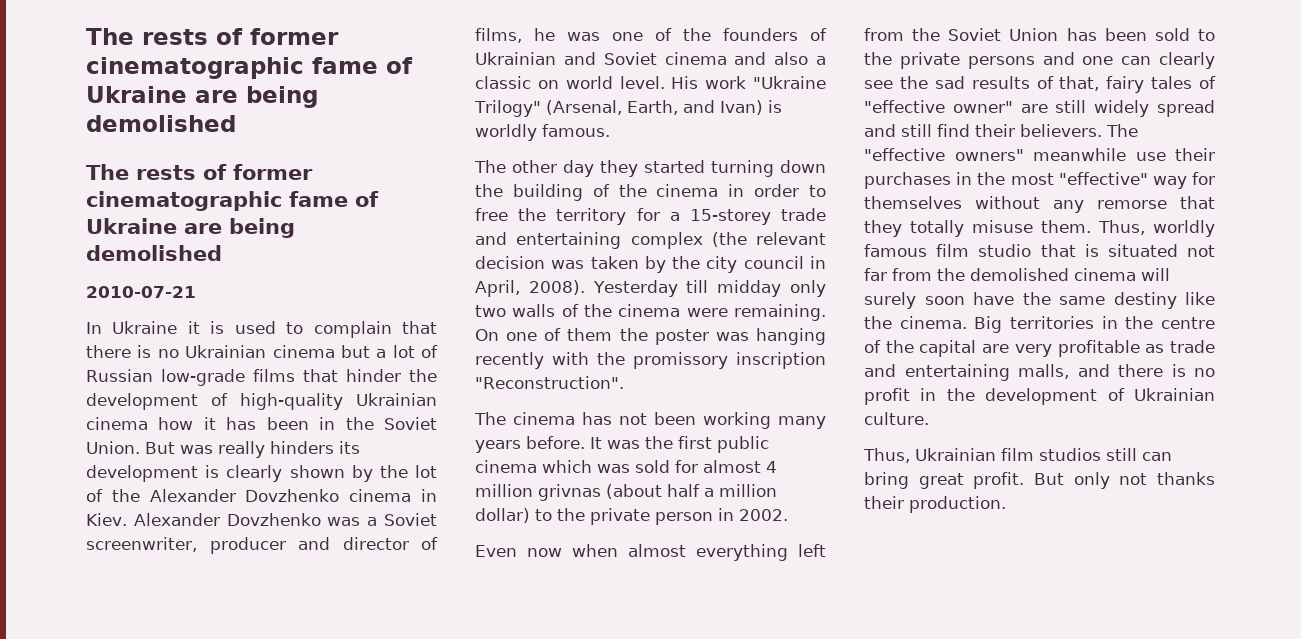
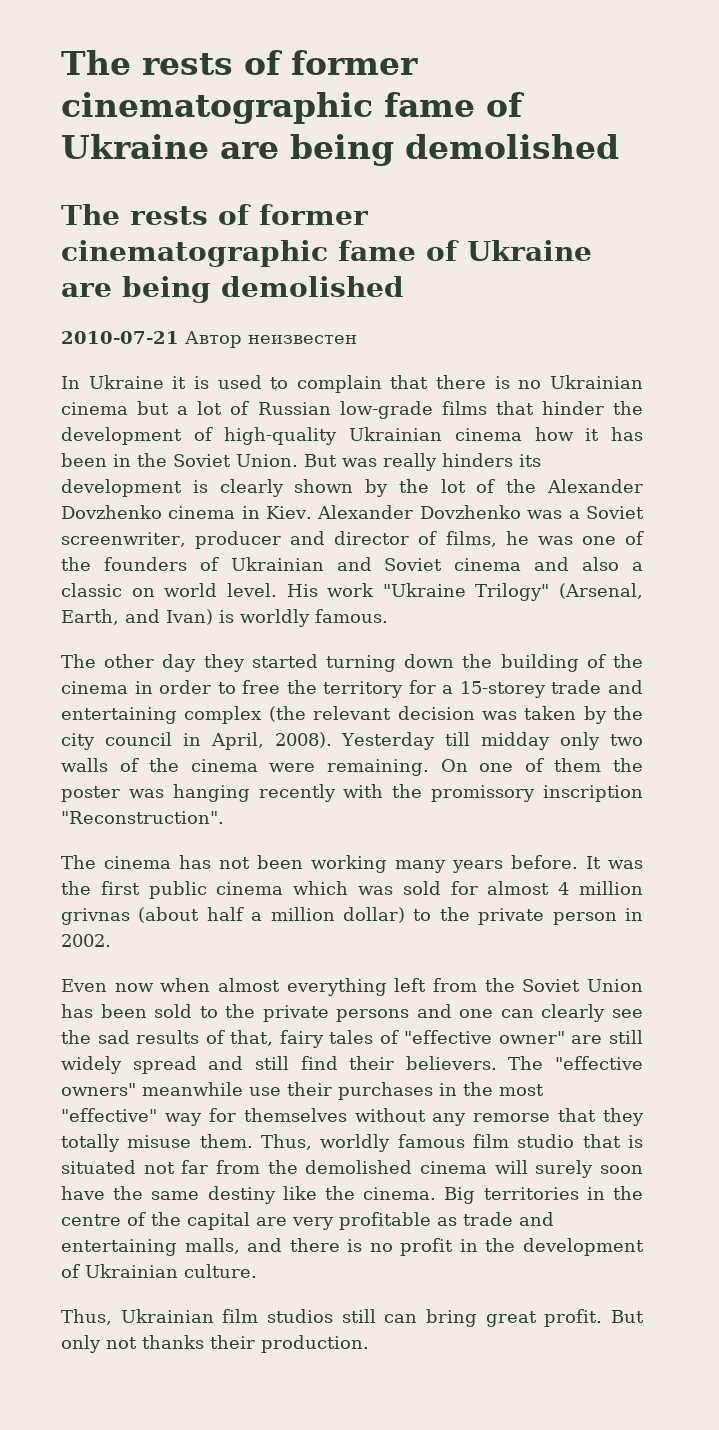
(196, 292) none -> [185,331,357,348] Автор неизвестен

